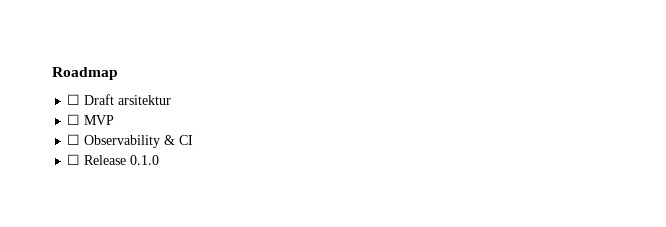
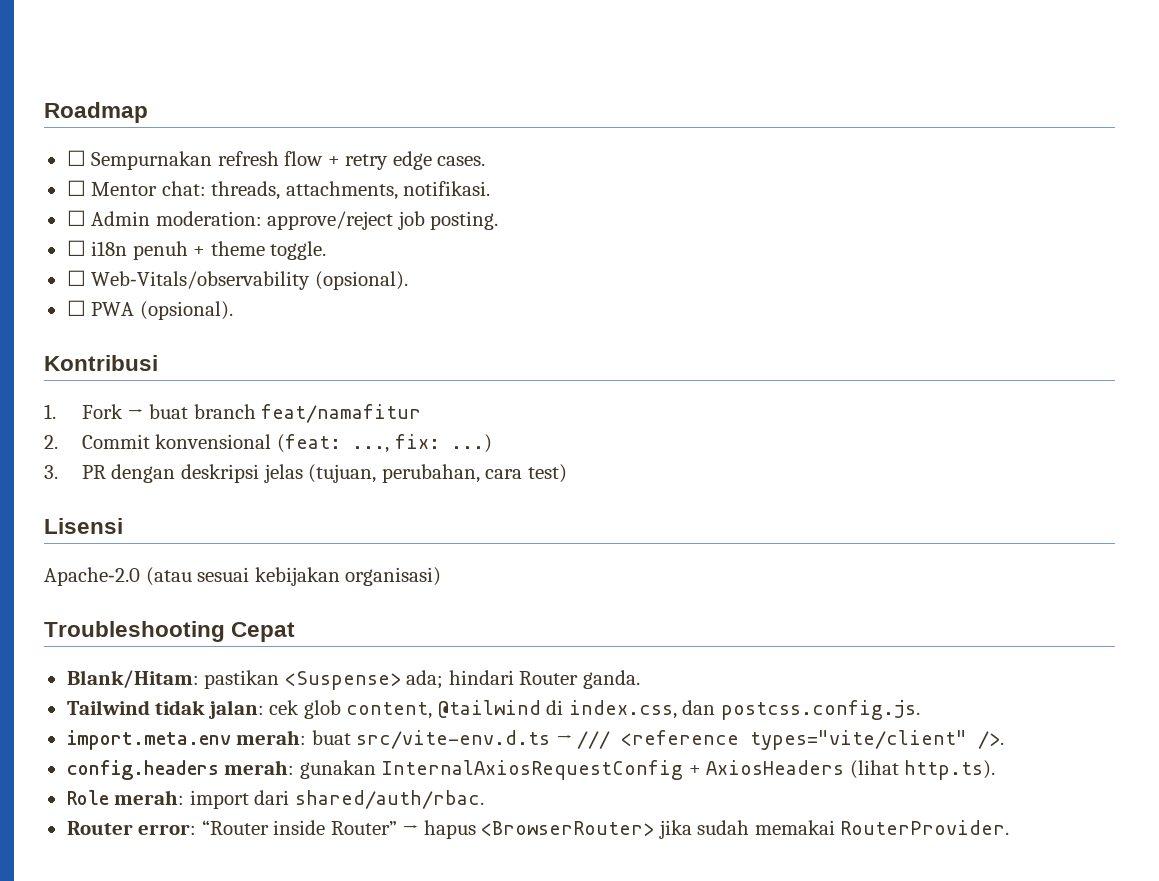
[84,94,172,105] [67,114,115,125] [67,134,194,148] [67,154,160,165] Draft arsitektur // ☐ MVP // ☐ Observability & CI // ☐ Release 0.1.0 -> [91,151,486,170] [66,180,491,200] [66,210,499,230] [66,240,327,260] [66,270,408,290] [66,300,233,320] [44,355,158,371] [44,404,422,423] [44,434,492,453] [44,464,567,483] [44,518,123,534] [44,567,442,586] [44,621,296,642] [66,670,640,690] [66,700,920,720] [66,730,1005,750] [66,760,996,780] [66,790,484,809] [66,820,1010,839] Sempurnakan refresh flow + retry edge cases. // ☐ Mentor chat: threads, attachments, notifikasi. // ☐ Admin moderation: approve/reject job posting. // ☐ i18n penuh + theme toggle. // ☐ Web‑Vitals/observability (opsional). // ☐ PWA (opsional). // Kontribusi // 1. Fork → buat branch feat/namafitur // 2. Commit konvensional (feat: ..., fix: ...) // 3. PR dengan deskripsi jelas (tujuan, perubahan, cara test) // Lisensi // Apache‑2.0 (atau sesuai kebijakan organisasi) // Troubleshooting Cepat // Blank/Hitam: pastikan <Suspense> ada; hindari Router ganda. // Tailwind tidak jalan: cek glob content, @tailwind di index.css, dan postcss.config.js. // import.meta.env merah: buat src/vite-env.d.ts → /// <reference types="vite/client" />. // config.headers merah: gunakan InternalAxiosRequestConfig + AxiosHeaders (lihat http.ts). // Role merah: import dari shared/auth/rbac. // Router error: “Router inside Router” → hapus <BrowserRouter> jika sudah memakai RouterProvider.

